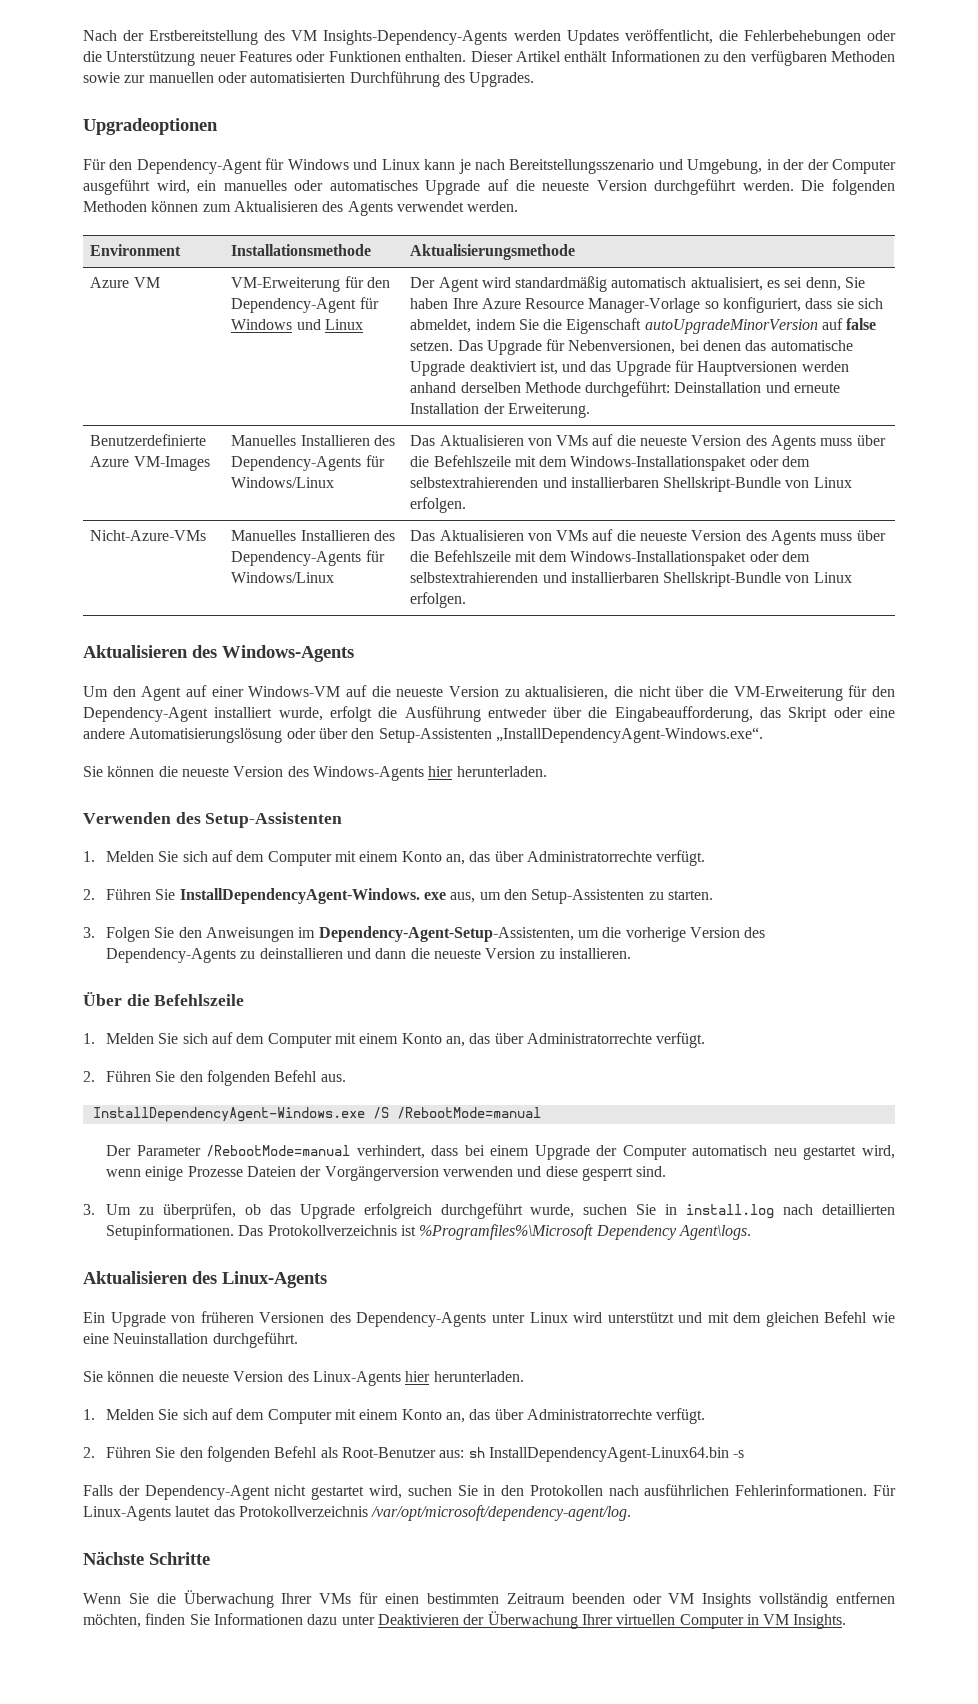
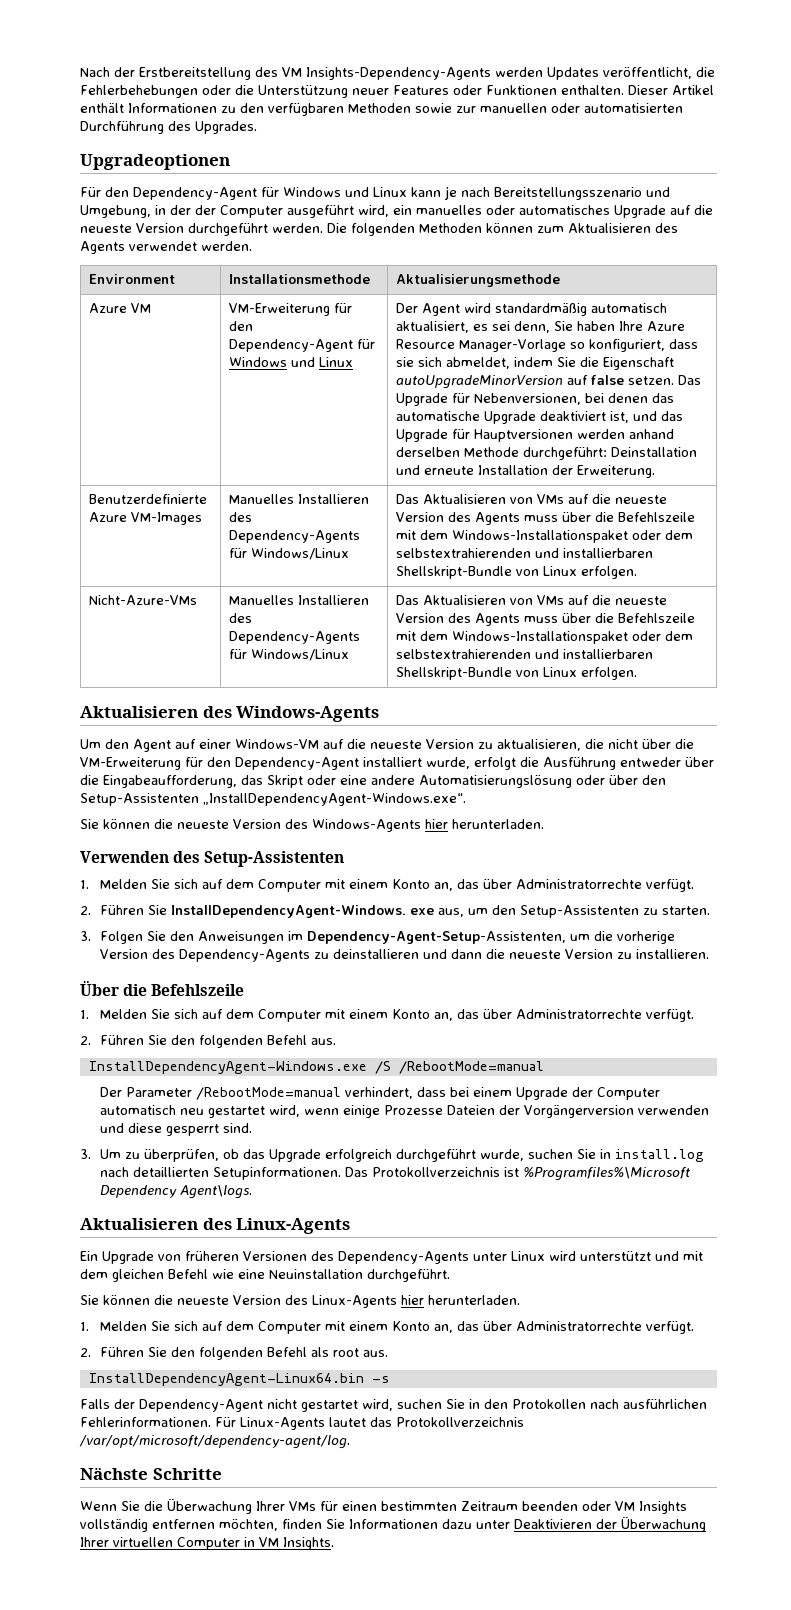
[341,1447,485,1458] Root-Benutzer aus: sh -> [333,1348,389,1357] root aus. //

